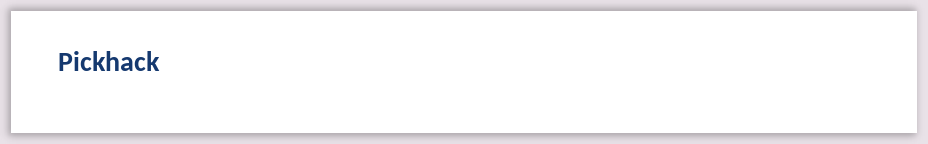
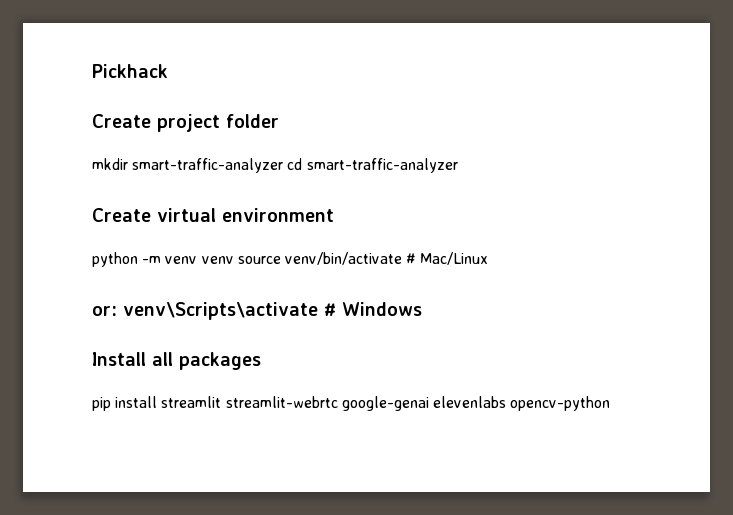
(160, 61) none -> [92,114,279,132] [92,158,458,173] [92,208,334,222] [92,252,489,267] [92,302,422,320] [92,352,261,370] [92,396,611,411] // Create project folder // mkdir smart-traffic-analyzer cd smart-traffic-analyzer // Create virtual environment // python -m venv venv source venv/bin/activate # Mac/Linux // or: venv\Scripts\activate # Windows // Install all packages // pip install streamlit streamlit-webrtc google-genai elevenlabs opencv-python

